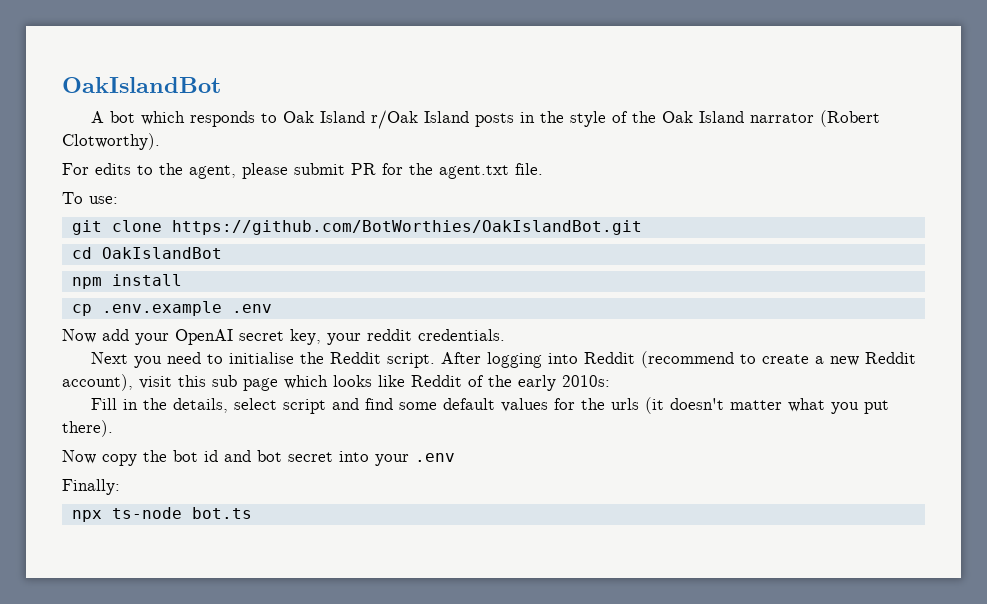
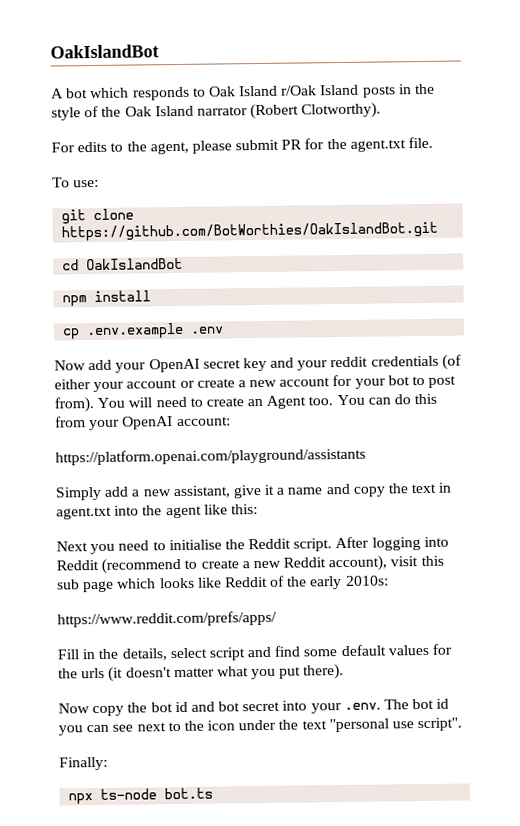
[290,329,505,345] key, your reddit credentials. -> [242,354,462,372] [54,374,457,393] [54,393,438,413] [55,416,231,431] [55,447,366,466] [55,482,452,501] [56,504,258,520] key and your reddit credentials (of either your account or create a new account for your bot to post from). You will need to create an Agent too. You can do this from your OpenAI account: // https://platform.openai.com/playground/assistants // Simply add a new assistant, give it a name and copy the text in agent.txt into the agent like this:
(610, 381) none -> [57,610,277,628] // https://www.reddit.com/prefs/apps/
[415,453,455,462] .env -> [343,698,450,711] [58,717,463,736] .env. The bot id you can see next to the icon under the text "personal use script".

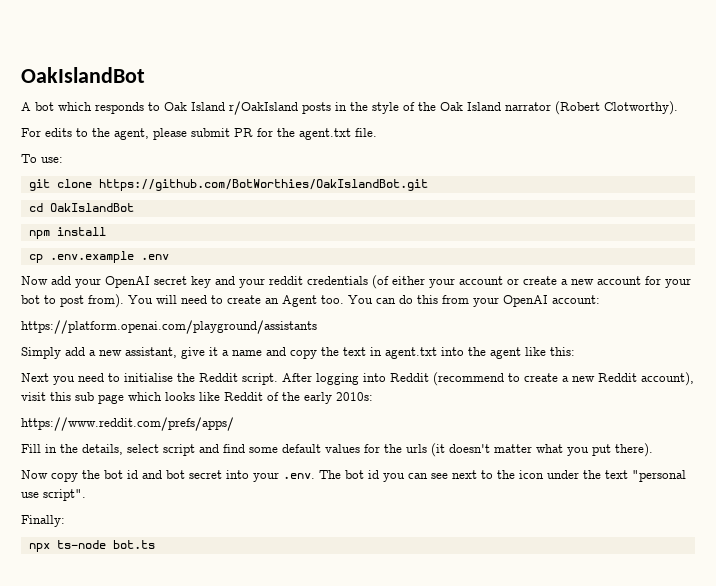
[281,84,360,96] r/Oak Island -> [229,101,298,115] r/OakIsland

